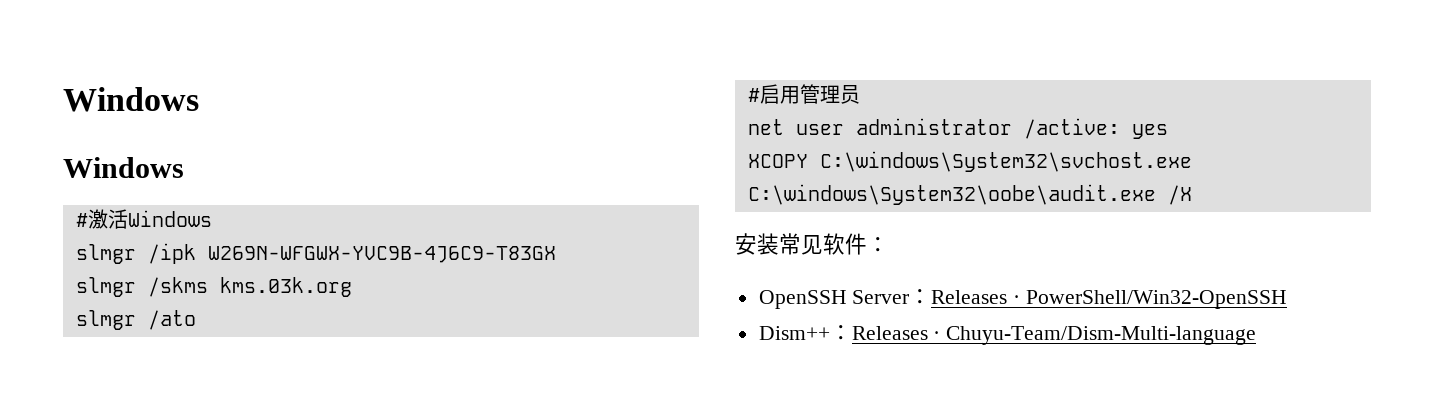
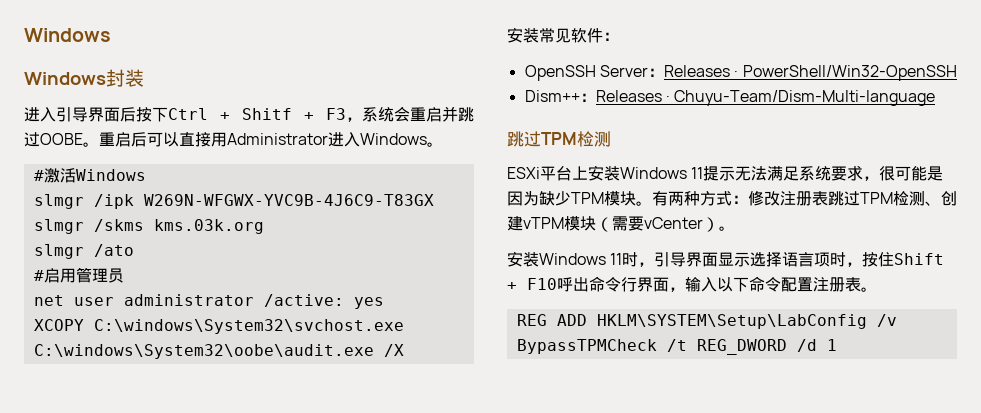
(184, 167) none -> [106,69,144,87] [24,106,474,122] [24,132,443,147] 封装 // 进入引导界面后按下Ctrl + Shitf + F3，系统会重启并跳过OOBE。重启后可以直接用Administrator进入Windows。
(1257, 335) none -> [507,131,611,147] [507,165,944,181] [507,190,957,206] [507,216,735,232] [507,251,945,267] [507,276,877,292] [516,314,897,329] [516,339,837,355] // 跳过TPM检测 // ESXi平台上安装Windows 11提示无法满足系统要求，很可能是因为缺少TPM模块。有两种方式：修改注册表跳过TPM检测、创建vTPM模块（需要vCenter）。 // 安装Windows 11时，引导界面显示选择语言项时，按住Shift + F10呼出命令行界面，输入以下命令配置注册表。 // REG ADD HKLM\SYSTEM\Setup\LabConfig /v BypassTPMCheck /t REG_DWORD /d 1

